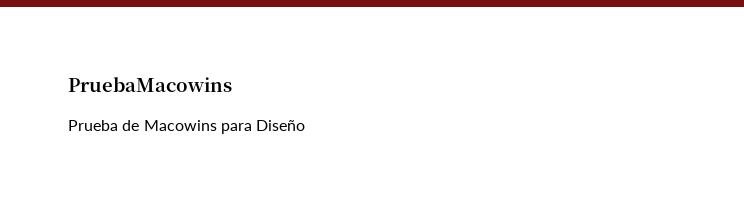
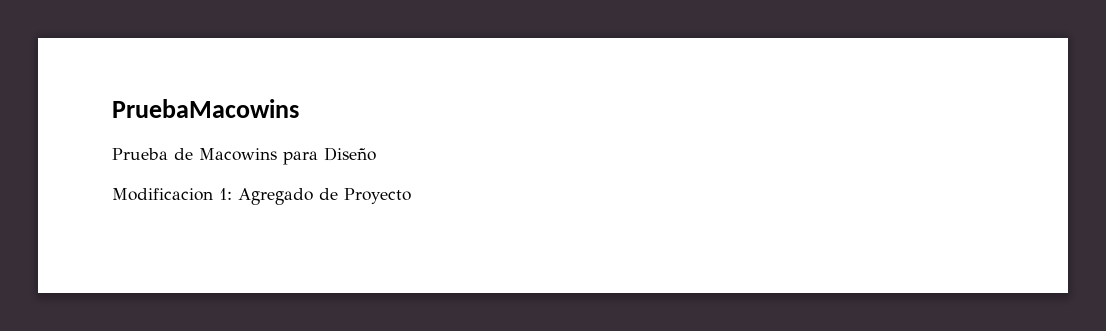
(306, 125) none -> [112,188,411,205] // Modificacion 1: Agregado de Proyecto

